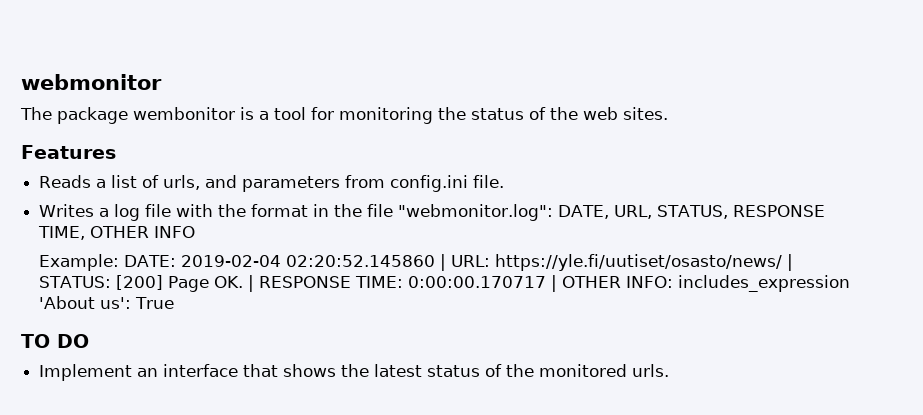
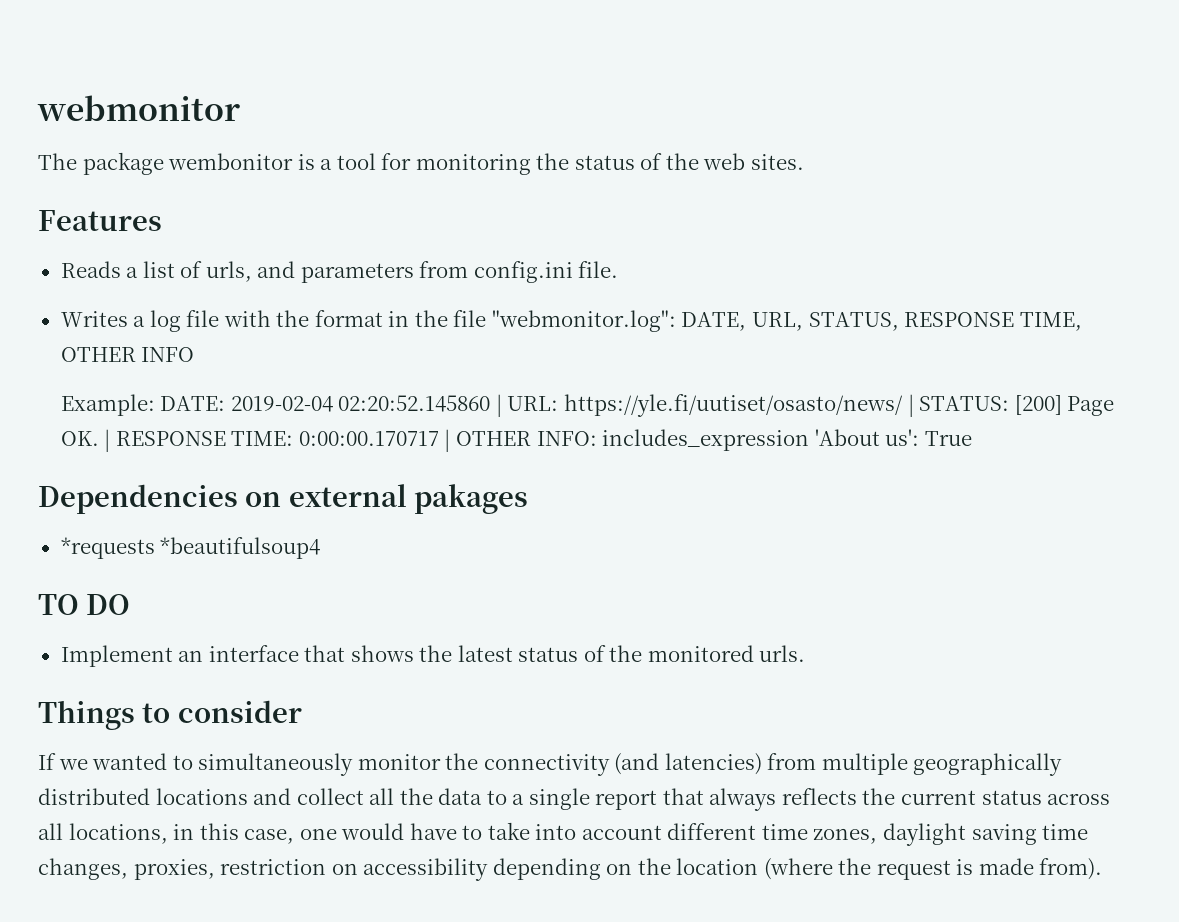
(175, 303) none -> [38,484,529,514] [60,537,321,559] // Dependencies on external pakages // *requests *beautifulsoup4
(670, 370) none -> [38,700,302,730] [38,753,1063,776] [38,788,1111,811] [38,822,1089,846] [38,858,1103,881] // Things to consider // If we wanted to simultaneously monitor the connectivity (and latencies) from multiple geographically distributed locations and collect all the data to a single report that always reflects the current status across all locations, in this case, one would have to take into account different time zones, daylight saving time changes, proxies, restriction on accessibility depending on the location (where the request is made from).

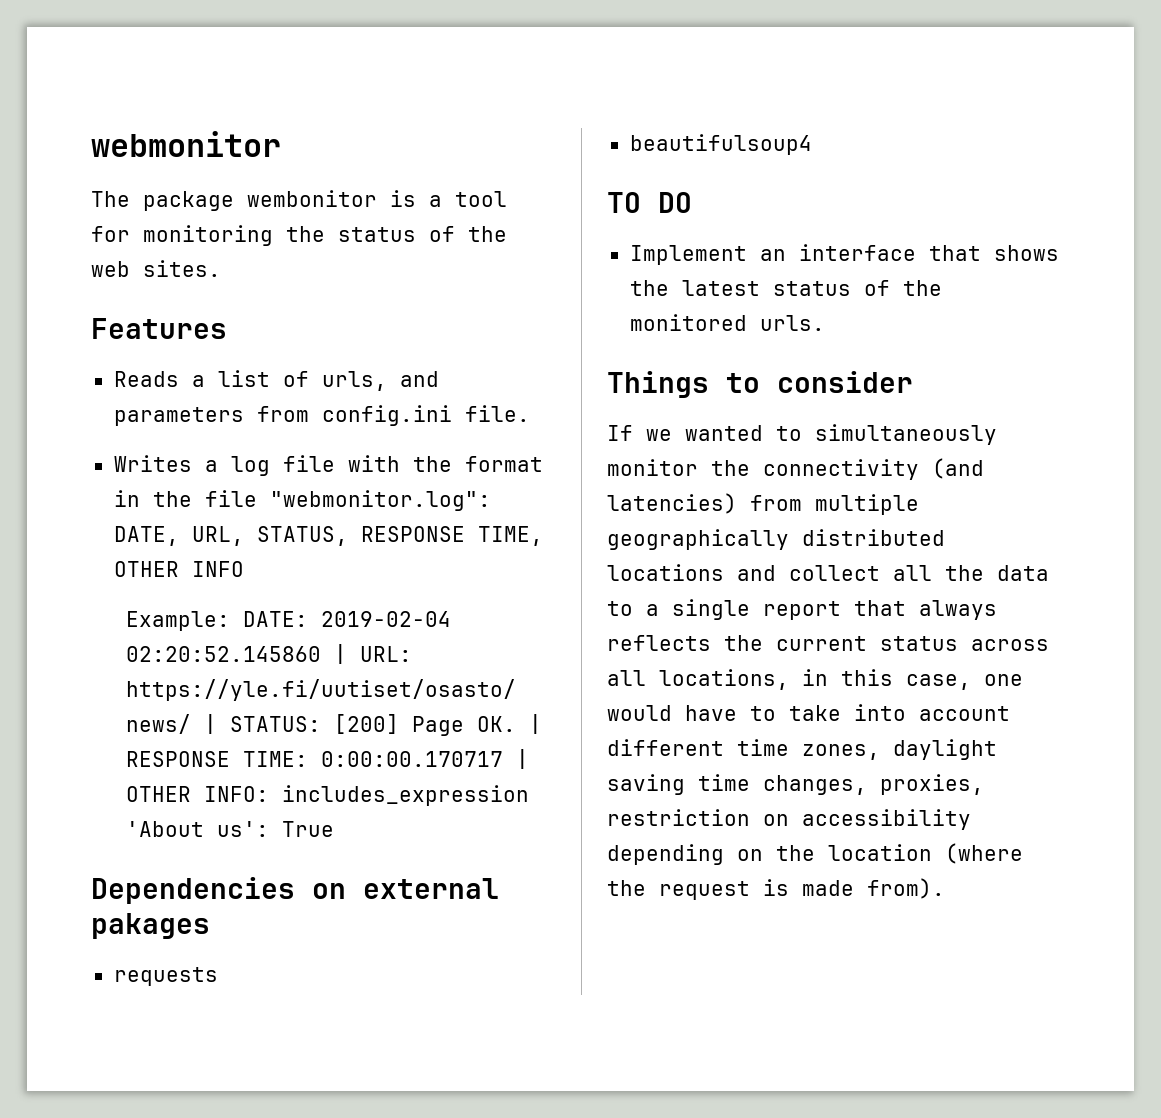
[60,537,321,559] *requests *beautifulsoup4 -> [113,967,218,986] [629,134,812,155] requests // beautifulsoup4

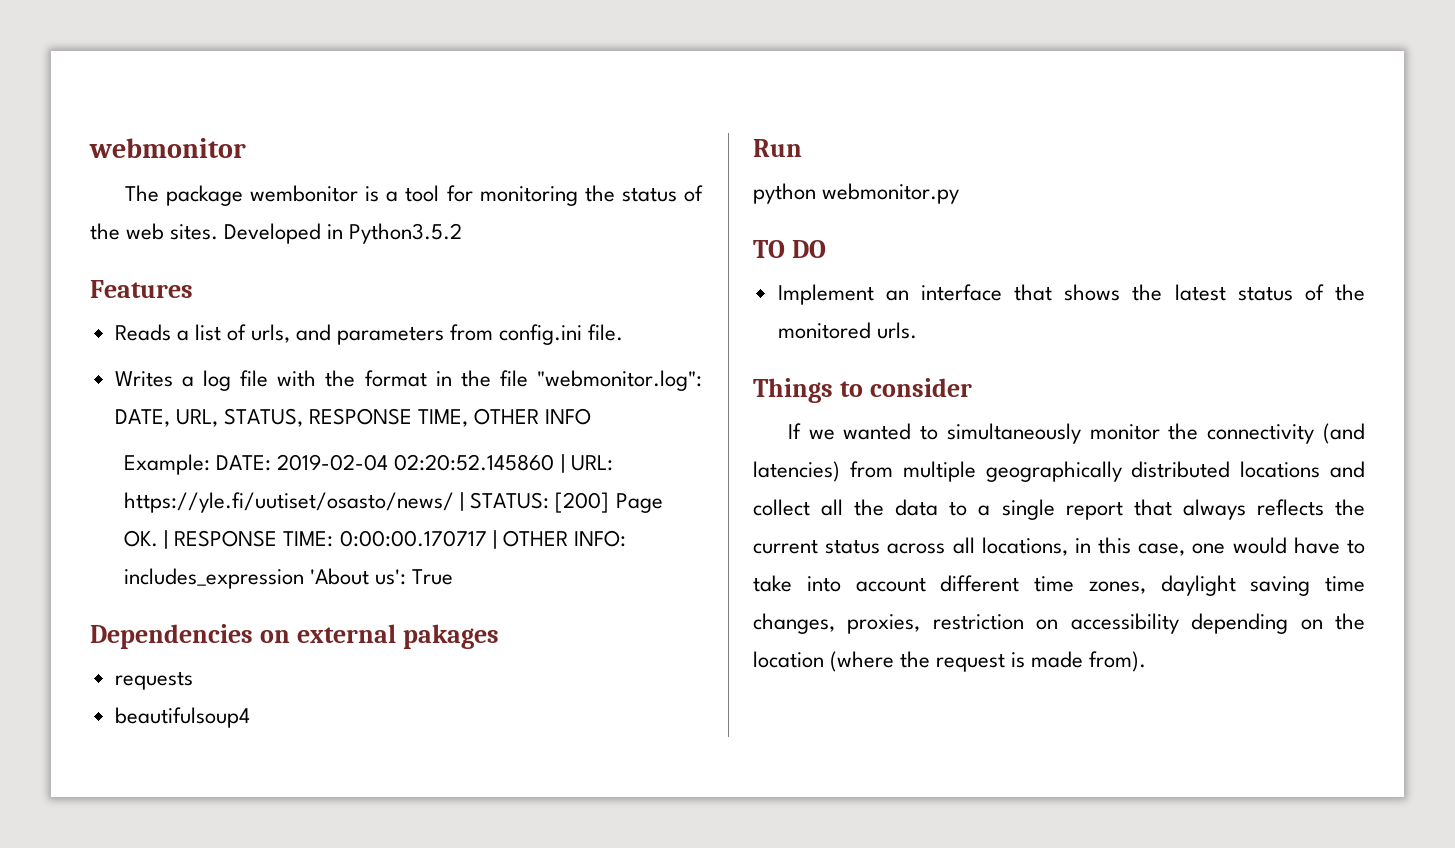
(221, 268) none -> [224,223,463,244] Developed in Python3.5.2
(812, 144) none -> [753,139,802,157] [753,183,960,204] // Run // python webmonitor.py

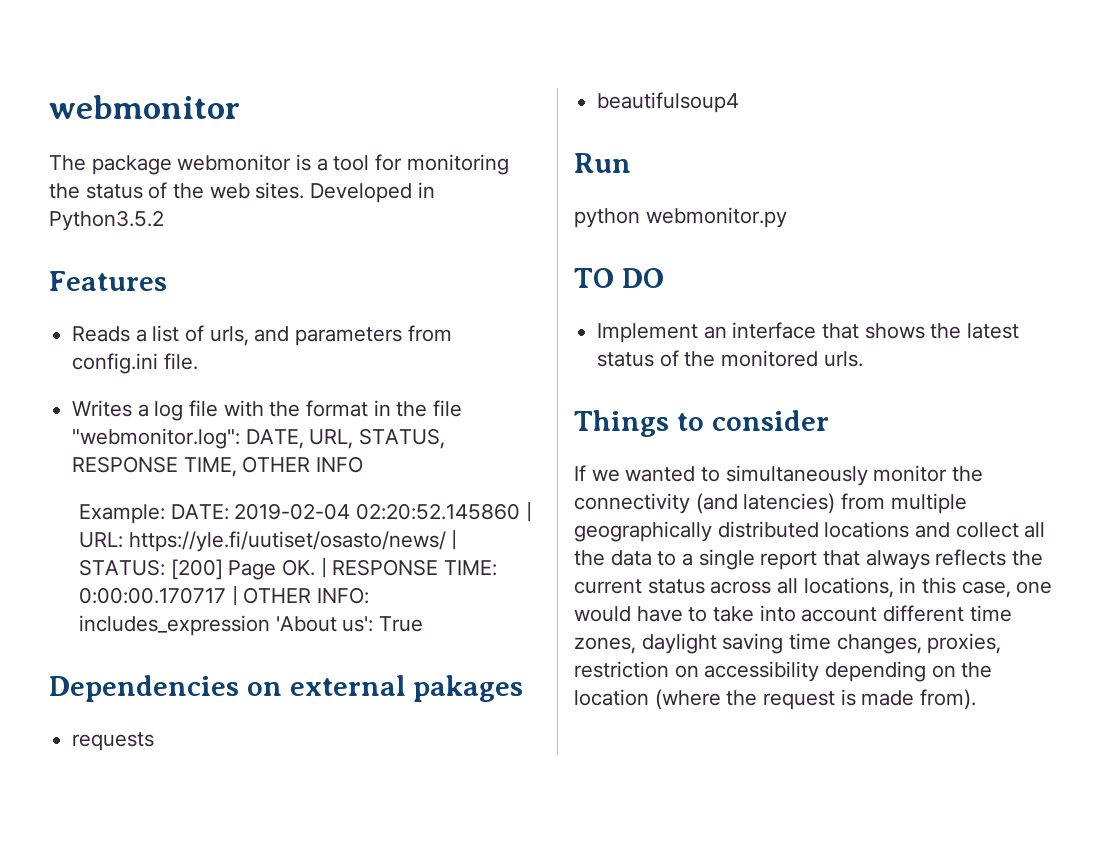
[250,185,359,202] wembonitor -> [177,154,292,171] webmonitor

